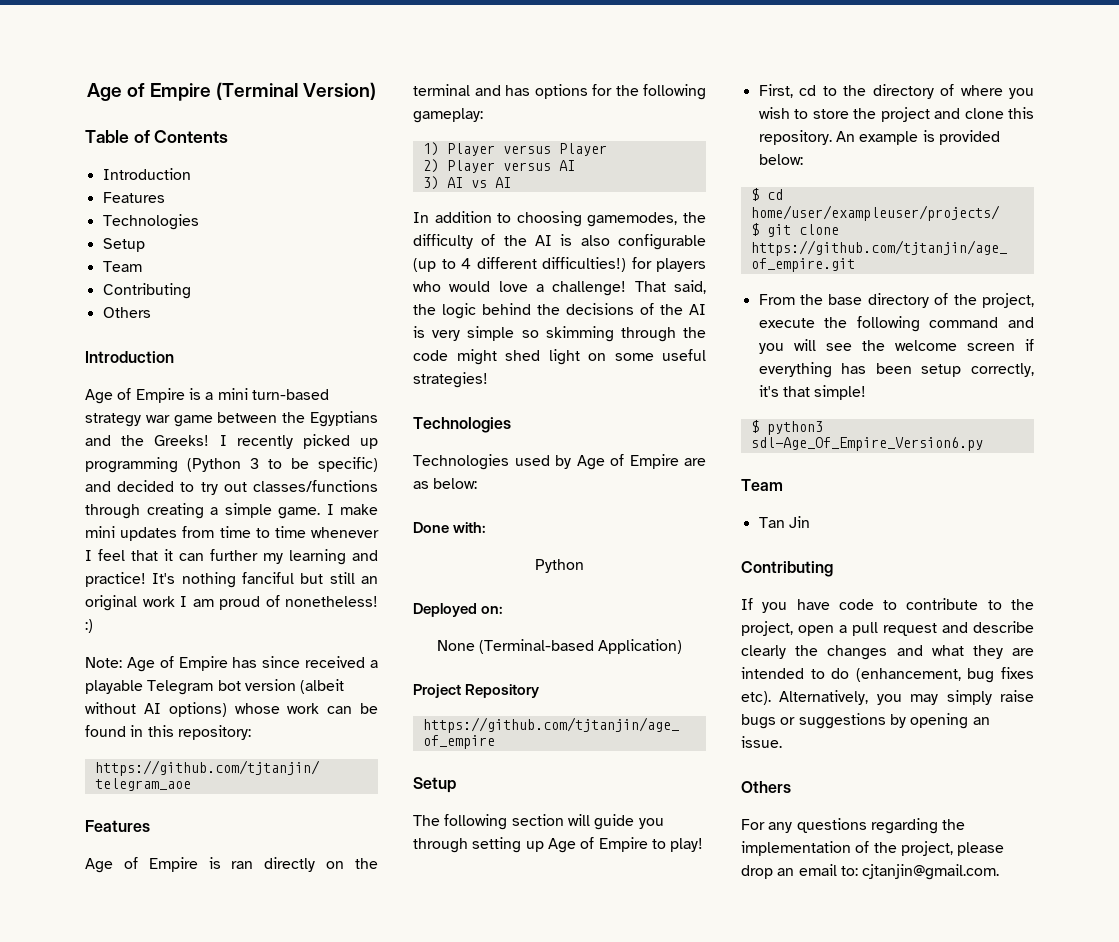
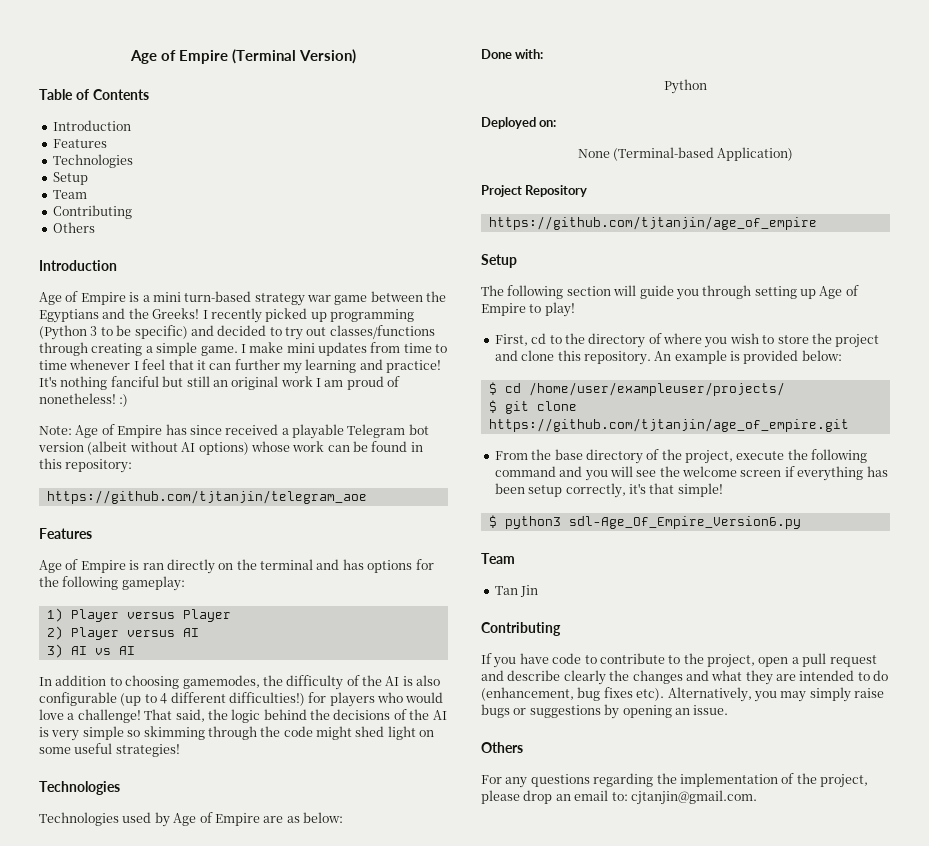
[750,205,1000,221] home/user/exampleuser/projects/ -> [528,382,785,396] /home/user/exampleuser/projects/

